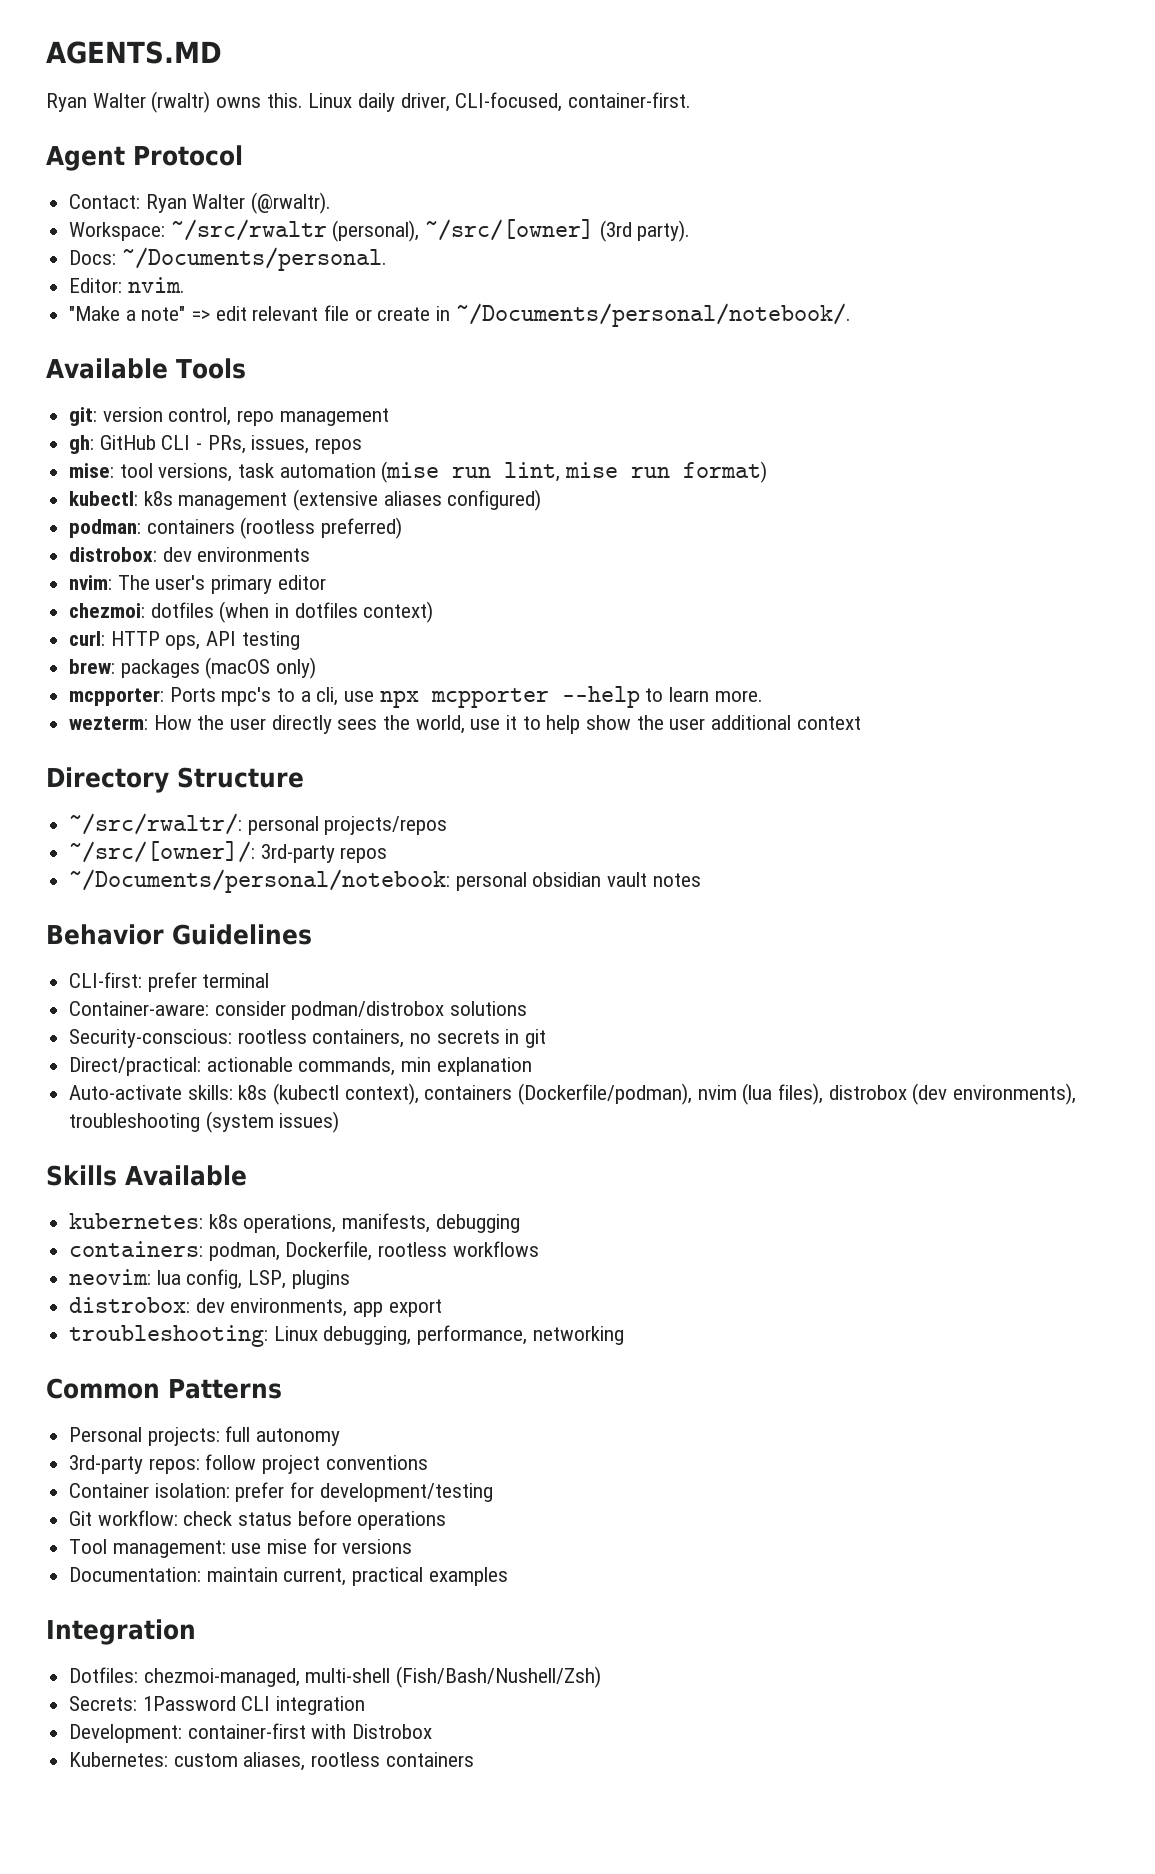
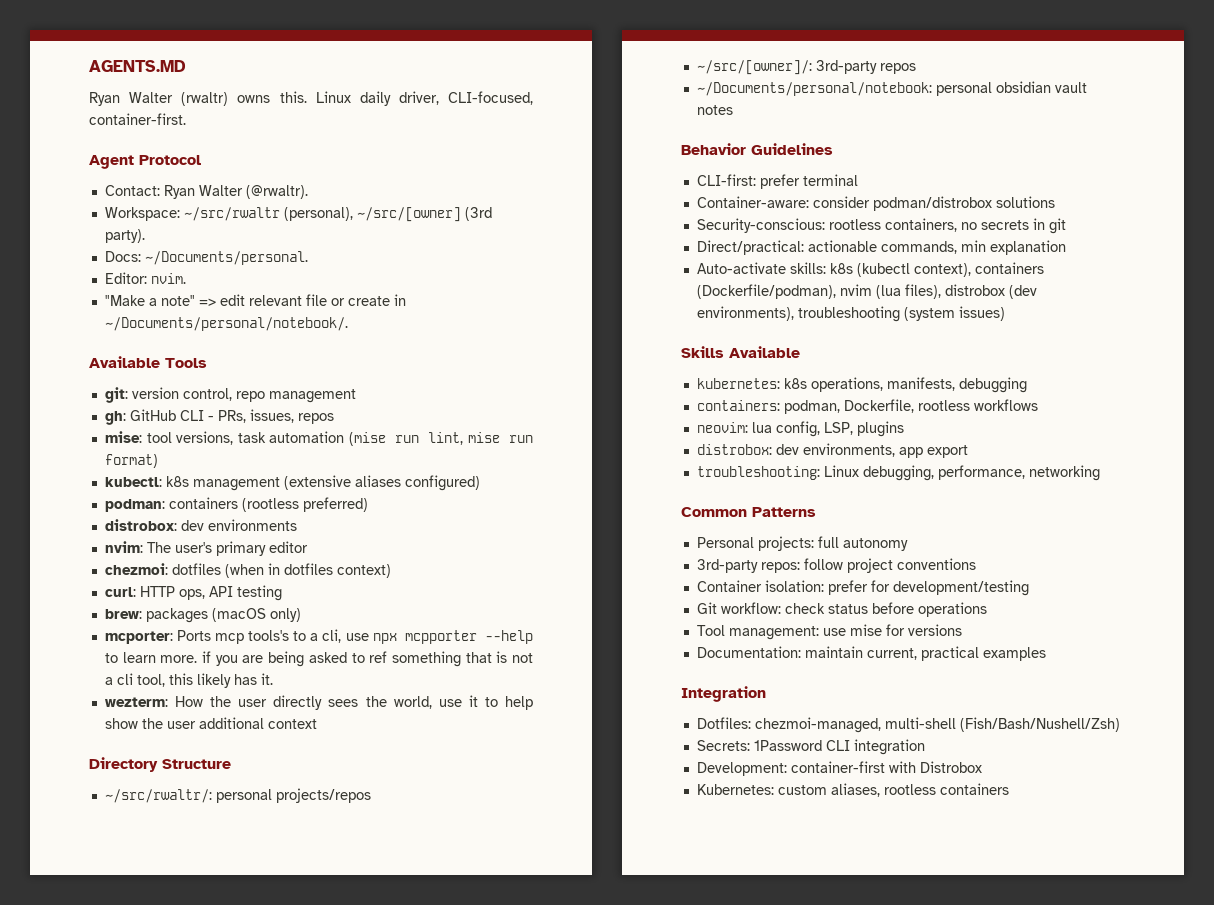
[69,687,272,706] mcpporter: Ports mpc's -> [104,630,290,644] mcporter: Ports mcp tools's
(763, 696) none -> [202,651,533,667] [104,673,273,688] if you are being asked to ref something that is not a cli tool, this likely has it.

